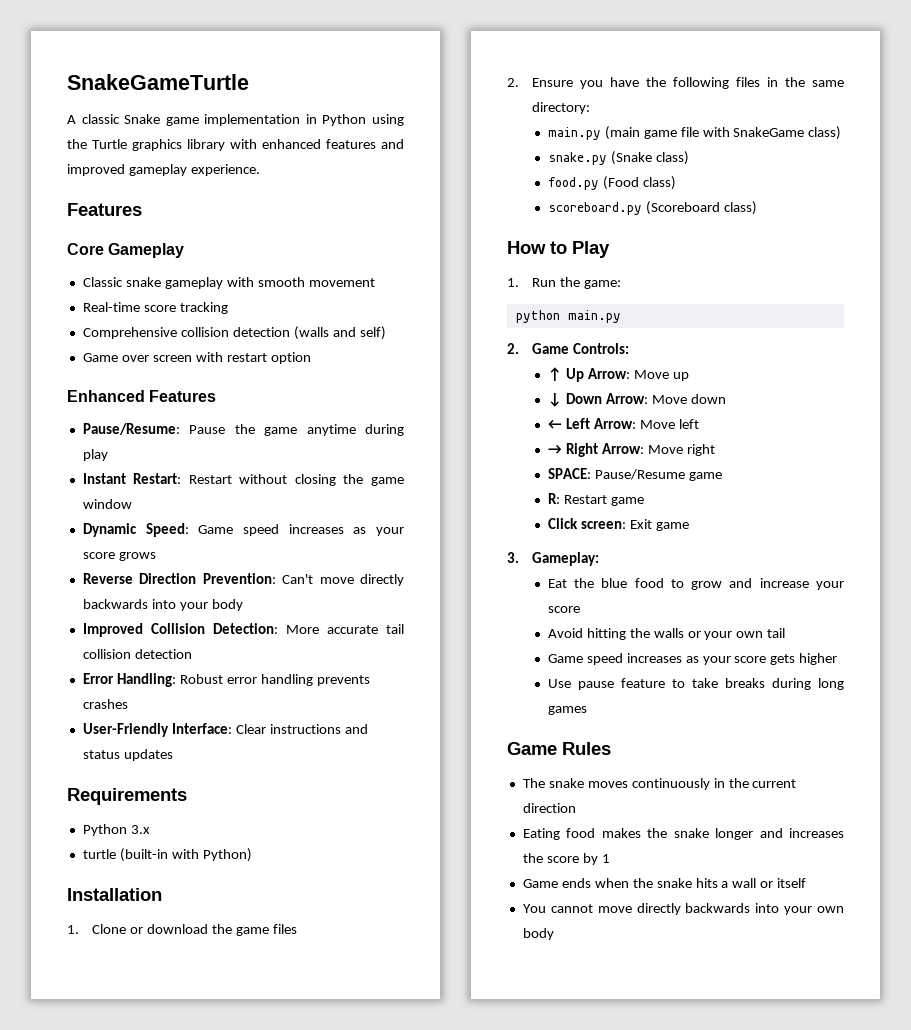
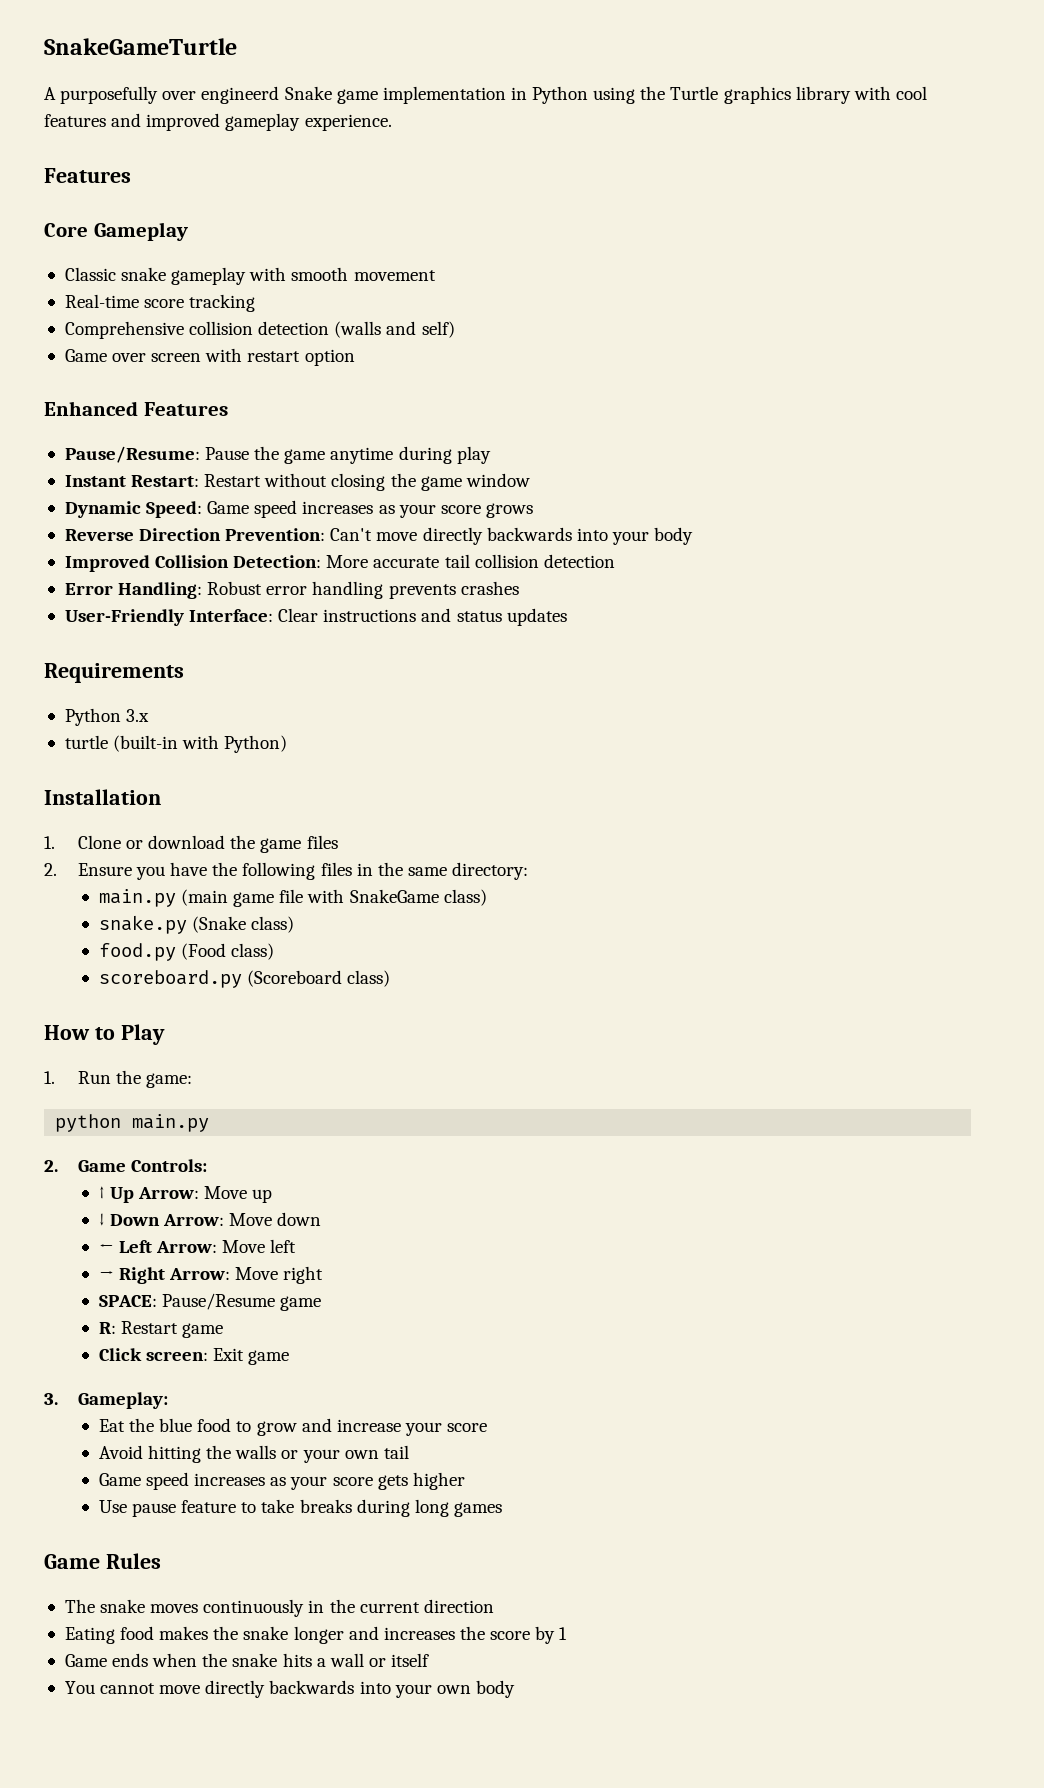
[81,114,120,124] classic -> [60,86,280,104] purposefully over engineerd
[262,139,321,149] enhanced -> [895,86,927,100] cool

